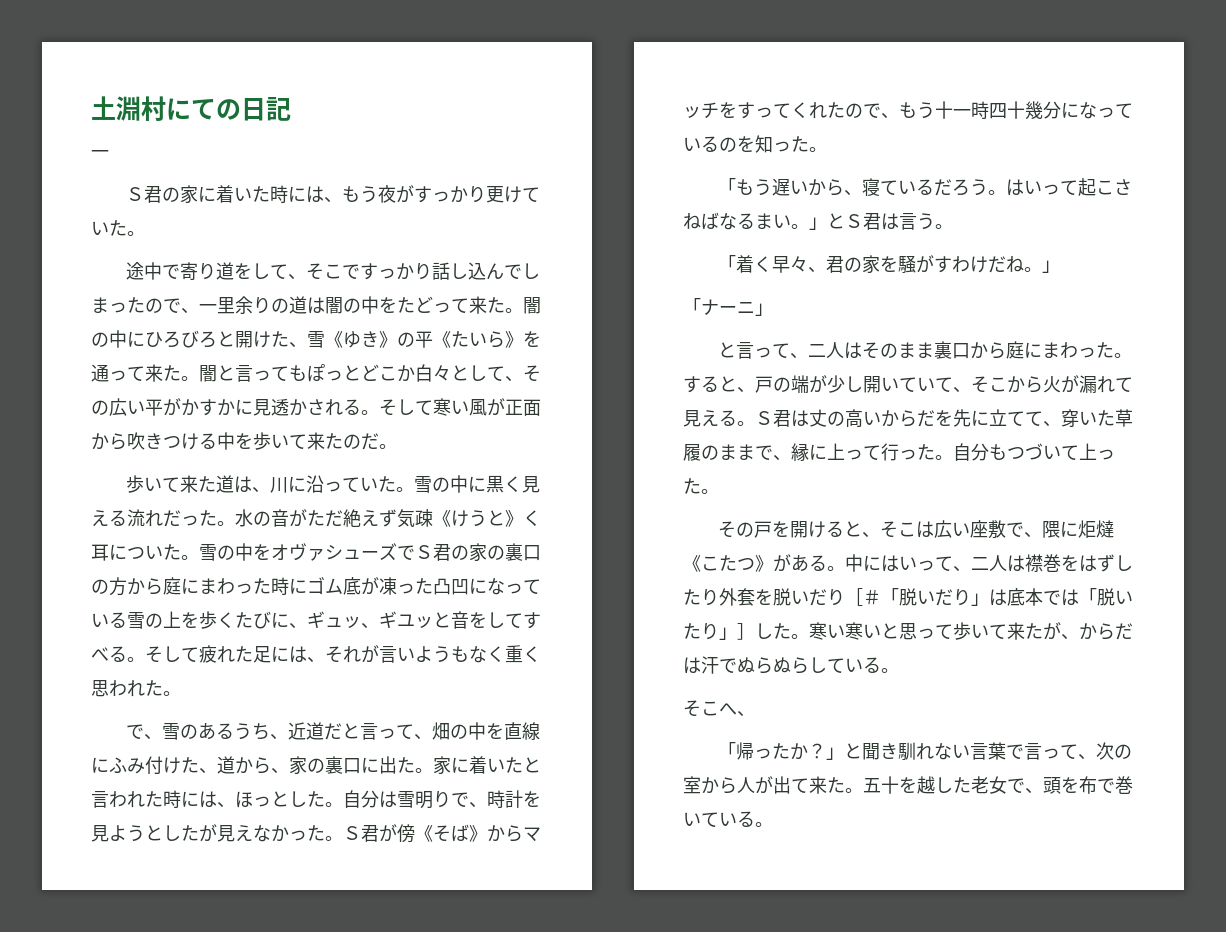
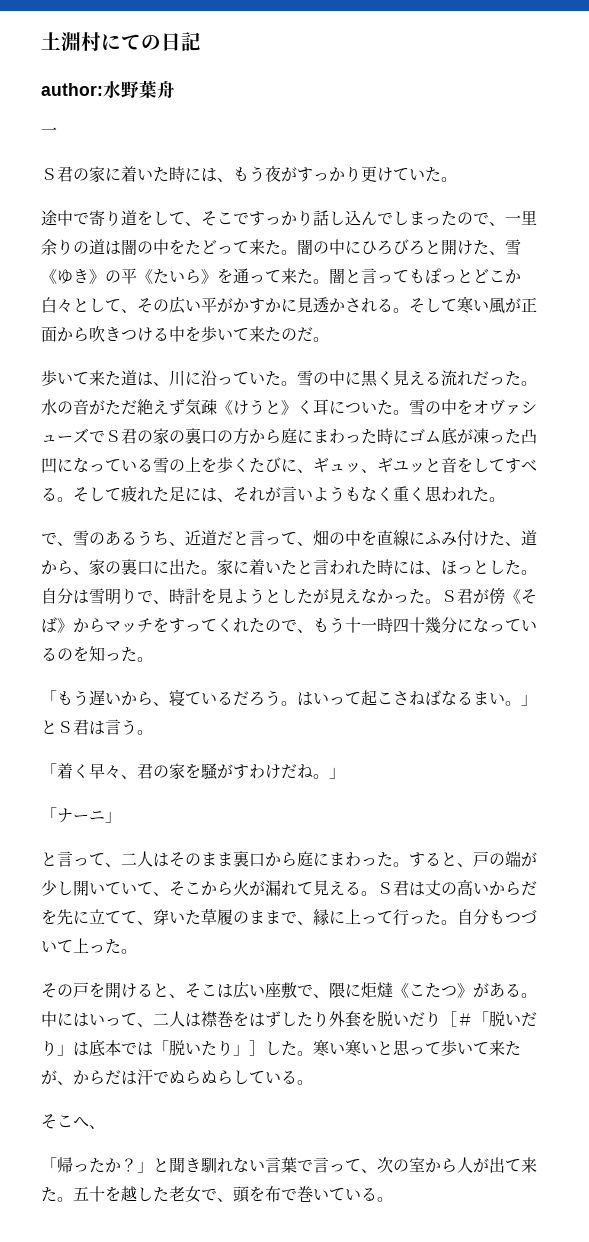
(291, 109) none -> [41,80,175,99] // author:水野葉舟

